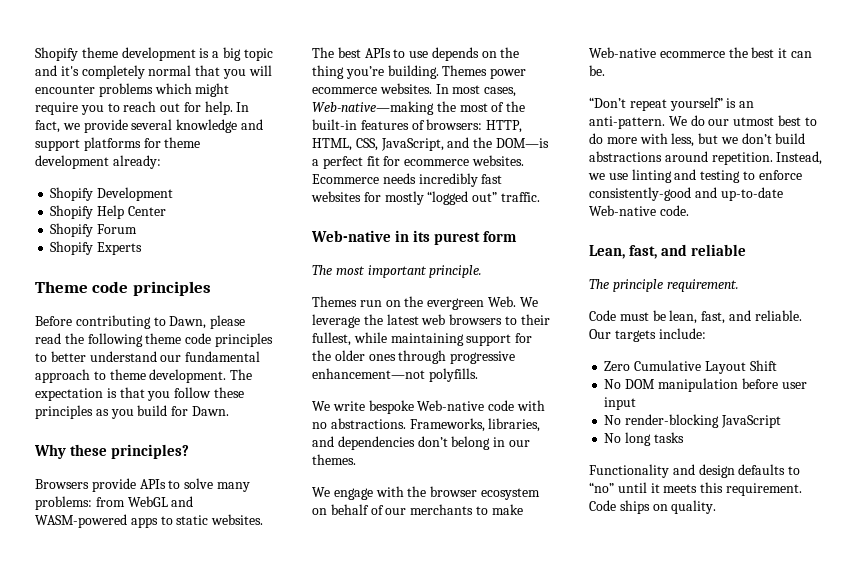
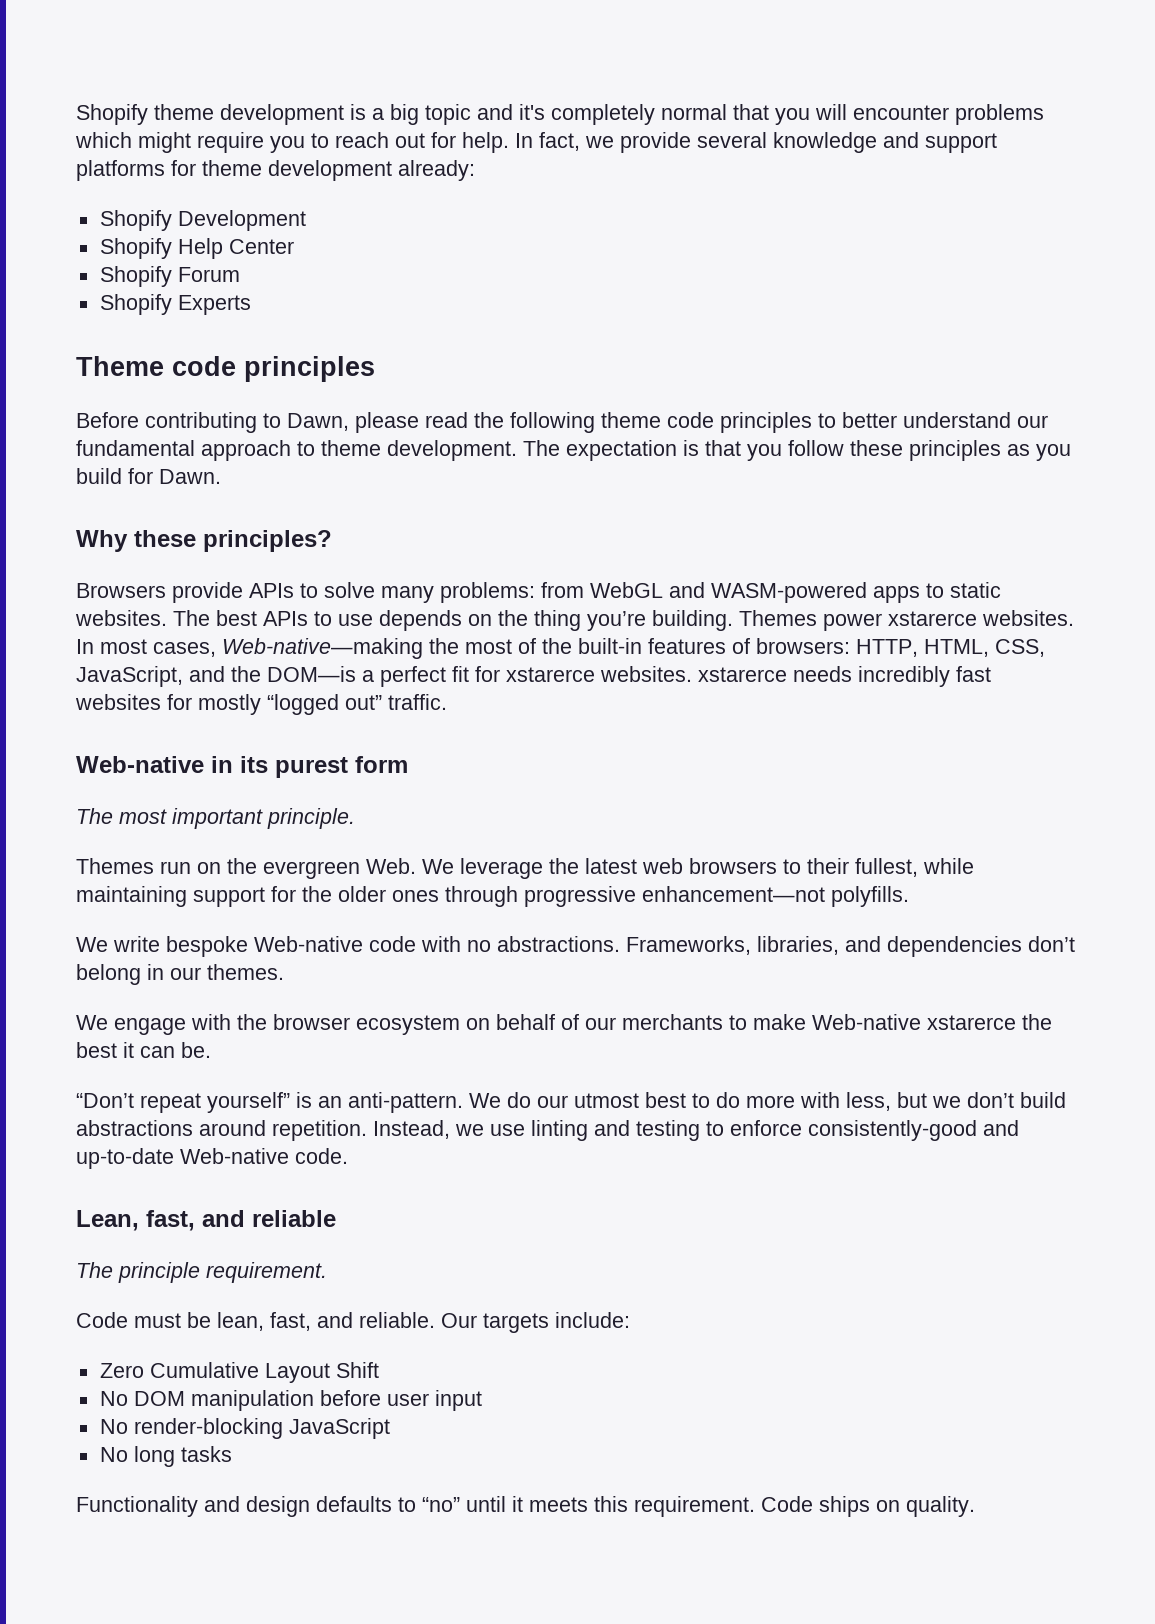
[312,87,377,94] ecommerce -> [888,611,977,626] xstarerce
[404,155,524,166] [312,174,379,184] ecommerce websites. Ecommerce -> [506,666,787,682] xstarerce websites. xstarerce
[659,51,725,58] ecommerce -> [927,1015,1016,1030] xstarerce

